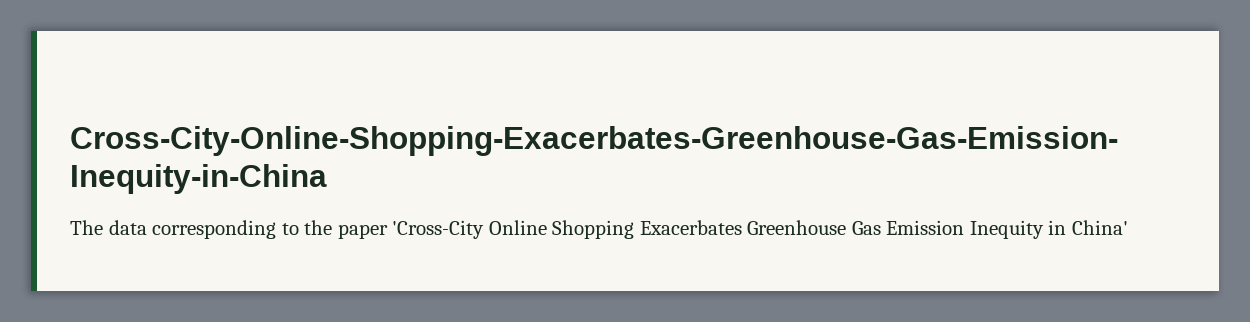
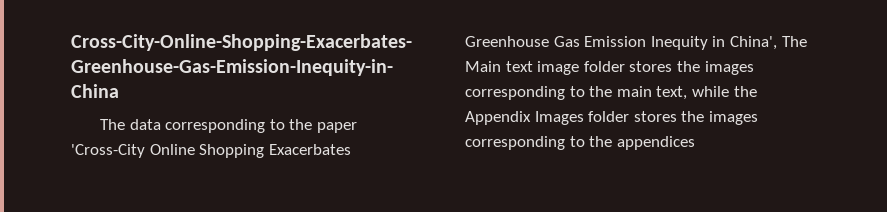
[1072,220,1129,235] China' -> [729,36,807,50] [465,61,754,75] [465,86,757,100] [465,111,758,125] [465,136,695,150] China', The Main text image folder stores the images corresponding to the main text, while the Appendix Images folder stores the images corresponding to the appendices

